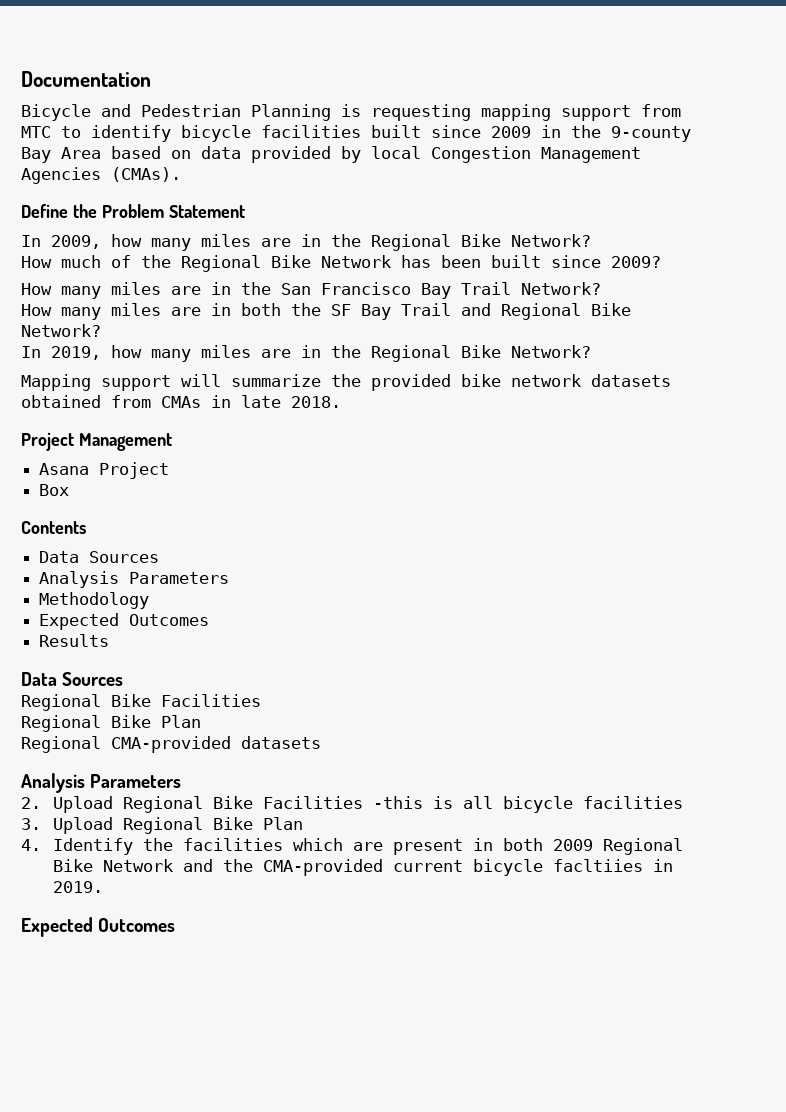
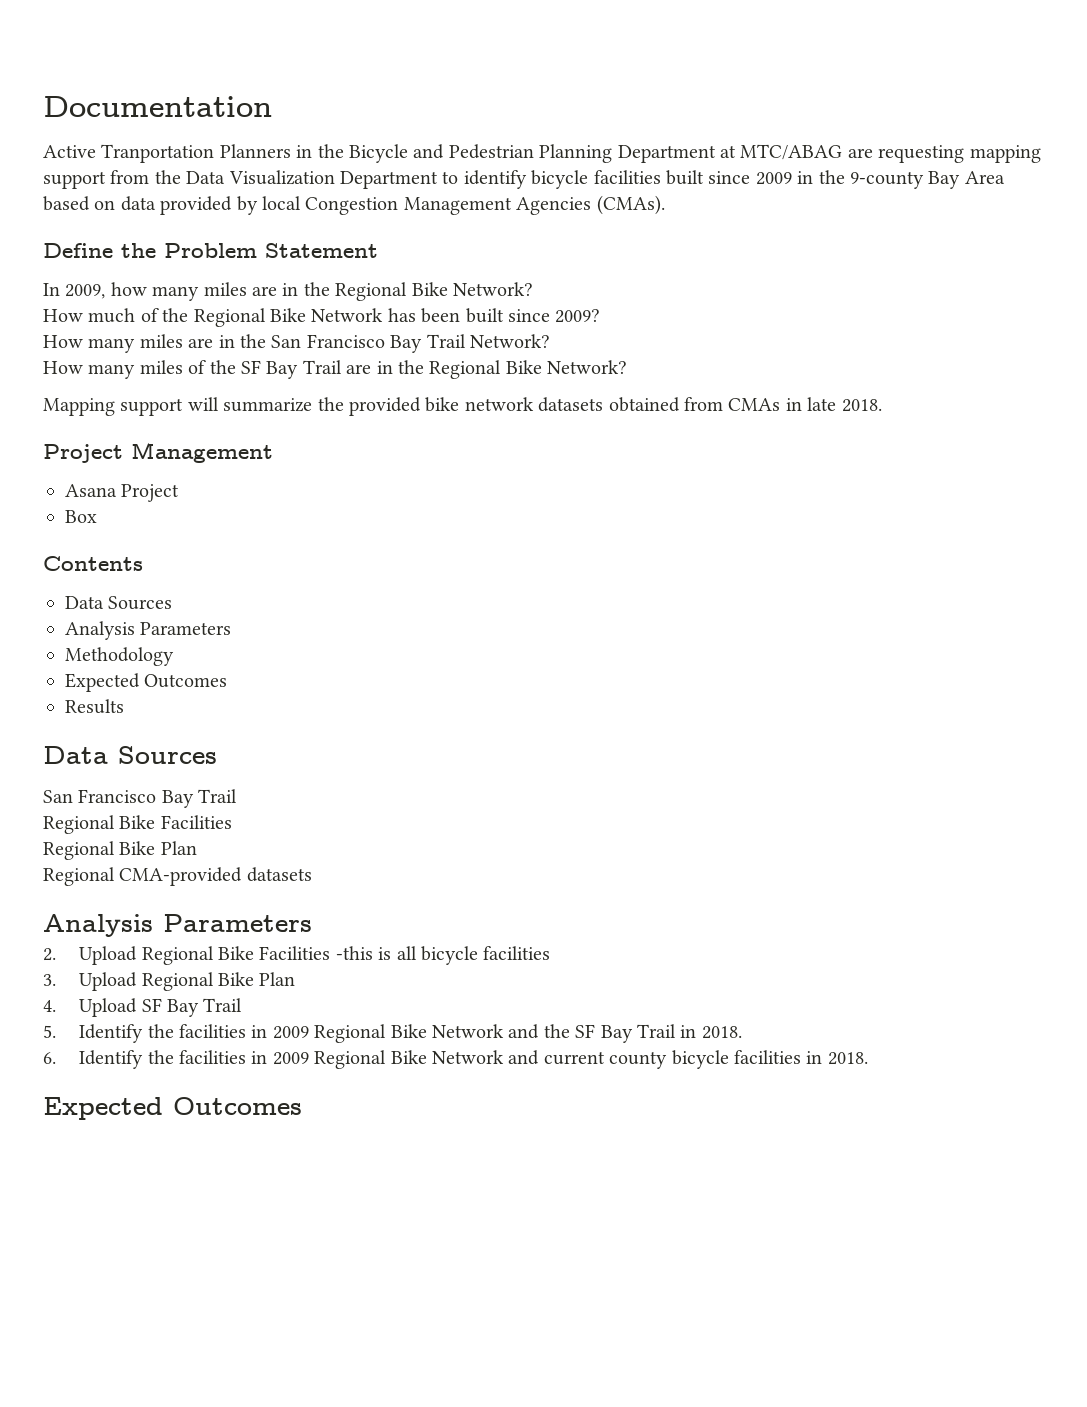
[21,104,681,121] [21,126,51,138] Bicycle and Pedestrian Planning is requesting mapping support from MTC -> [43,144,1041,163] [43,170,438,189] Active Tranportation Planners in the Bicycle and Pedestrian Planning Department at MTC/ABAG are requesting mapping support from the Data Visualization Department
[171,303,631,320] [21,324,101,337] [21,345,251,362] are in both the SF Bay Trail and Regional Bike Network? // In 2019, how many miles -> [188,360,342,379] of the SF Bay Trail
(124, 679) none -> [43,789,238,808] // San Francisco Bay Trail
[53,838,544,855] Identify the facilities which are present in both -> [79,998,243,1017] [43,1024,268,1043] Upload SF Bay Trail // 5. Identify the facilities in
[263,859,674,876] [53,881,104,893] CMA-provided current bicycle facltiies in 2019. -> [575,1024,742,1043] [43,1050,868,1069] SF Bay Trail in 2018. // 6. Identify the facilities in 2009 Regional Bike Network and current county bicycle facilities in 2018.

